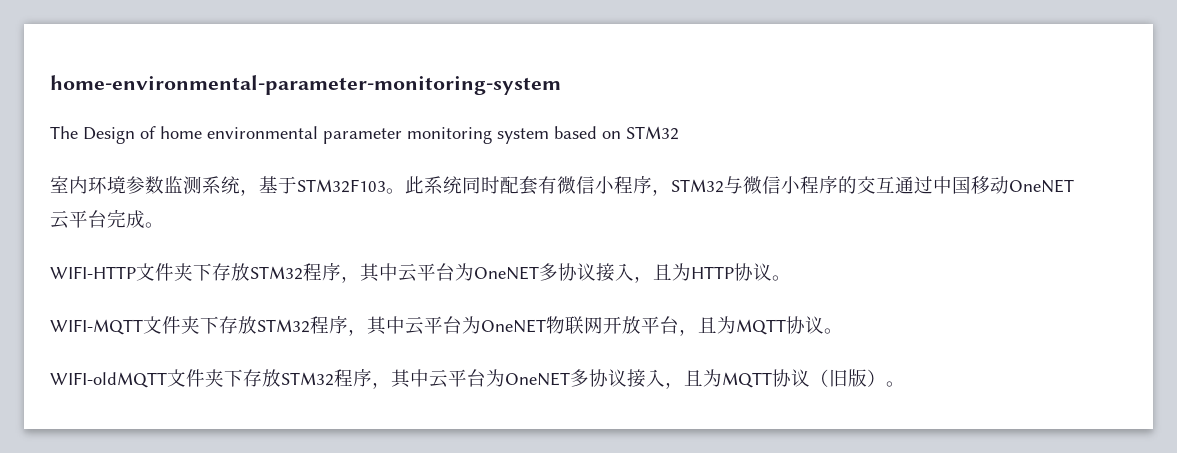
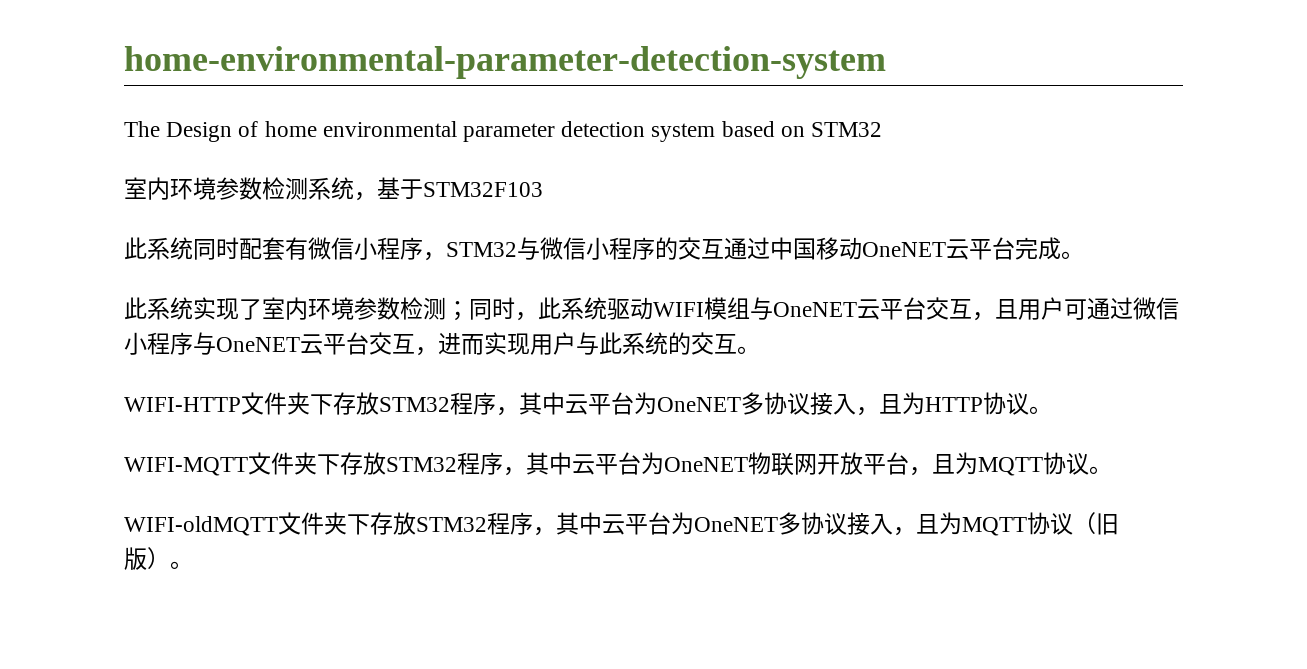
[50,75,561,95] home-environmental-parameter-monitoring-system -> [124,46,886,79] home-environmental-parameter-detection-system
[407,127,492,144] monitoring -> [561,121,646,137] detection
[164,176,183,193] 监 -> [262,177,285,200] 检
[386,188,405,194] 。 -> (543, 189) //
(164, 225) none -> [124,297,1179,321] [124,332,760,356] // 此系统实现了室内环境参数检测；同时，此系统驱动WIFI模组与OneNET云平台交互，且用户可通过微信小程序与OneNET云平台交互，进而实现用户与此系统的交互。

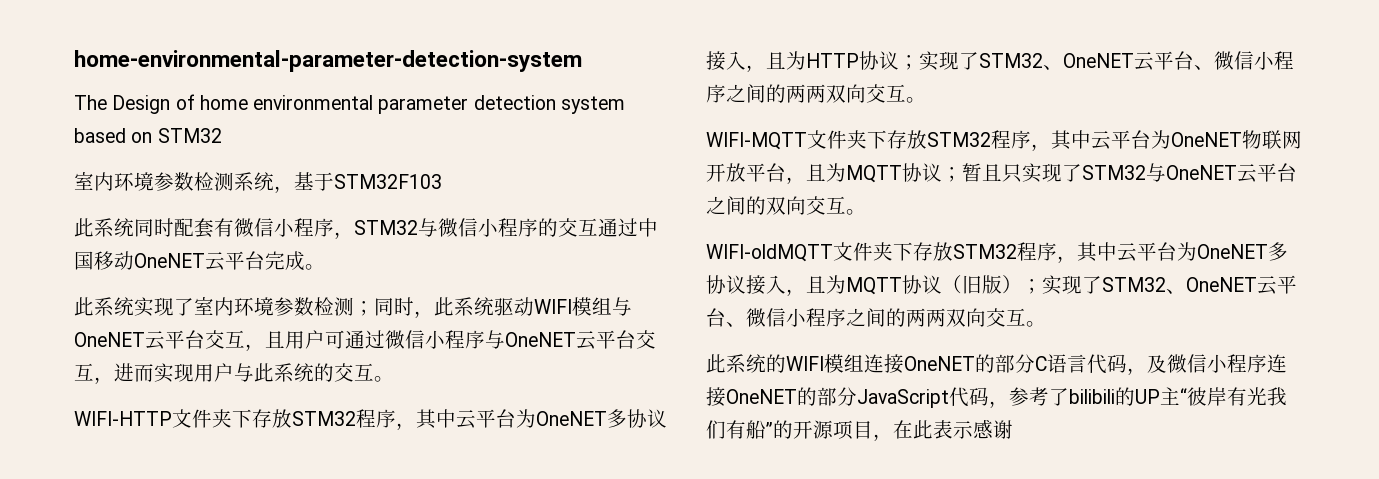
(1029, 403) none -> [899,51,1294,71] [706,84,906,103] ；实现了STM32、OneNET云平台、微信小程序之间的两两双向交互
(1089, 463) none -> [942,163,1297,183] [706,196,846,215] ；暂且只实现了STM32与OneNET云平台之间的双向交互
[170,561,193,569] 。 -> [1022,275,1297,295] [706,308,1046,327] [706,354,1287,375] [706,387,1287,408] [706,420,1013,441] ；实现了STM32、OneNET云平台、微信小程序之间的两两双向交互。 // 此系统的WIFI模组连接OneNET的部分C语言代码，及微信小程序连接OneNET的部分JavaScript代码，参考了bilibili的UP主“彼岸有光我们有船”的开源项目，在此表示感谢

